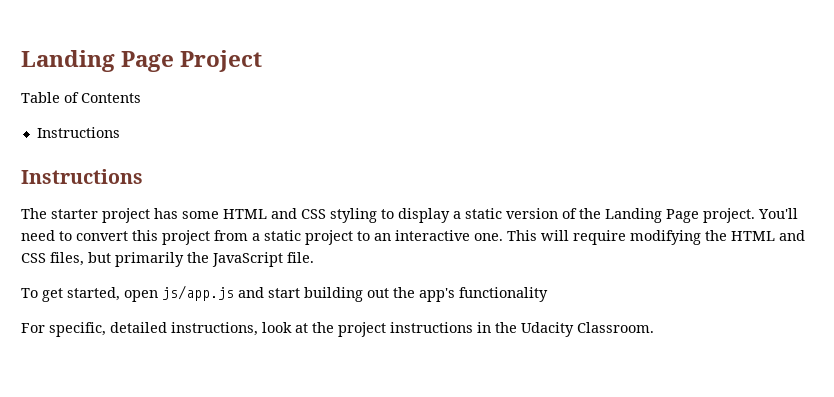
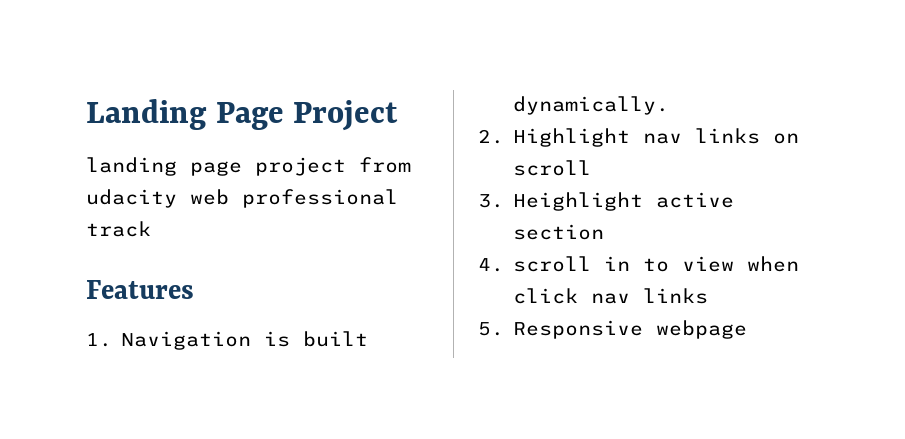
[21,92,141,103] [36,127,120,138] [21,169,143,184] [21,208,798,223] [21,230,805,245] [21,252,314,267] [21,285,548,302] [21,322,654,337] Table of Contents // Instructions // Instructions // The starter project has some HTML and CSS styling to display a static version of the Landing Page project. You'll need to convert this project from a static project to an interactive one. This will require modifying the HTML and CSS files, but primarily the JavaScript file. // To get started, open js/app.js and start building out the app's functionality // For specific, detailed instructions, look at the project instructions in the Udacity Classroom. -> [86,157,411,176] [86,189,398,208] [86,221,151,237] [86,280,194,299] [86,331,369,350] [513,96,670,115] [478,128,800,147] [513,160,592,176] [478,192,735,211] [513,224,605,240] [478,256,800,272] [513,288,709,304] [478,320,748,339] landing page project from udacity web professional track // Features // 1. Navigation is built dynamically. // 2. Highlight nav links on scroll // 3. Heighlight active section // 4. scroll in to view when click nav links // 5. Responsive webpage

